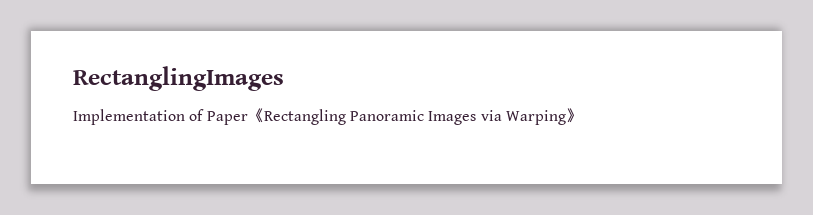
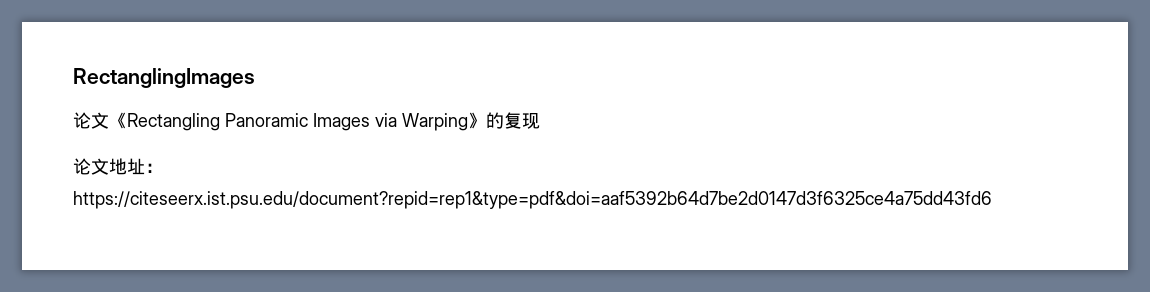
[73,109,248,125] Implementation of Paper -> [73,112,109,129] 论文
(582, 115) none -> [486,112,540,129] [73,158,163,175] [73,191,992,209] 的复现 // 论文地址：https://citeseerx.ist.psu.edu/document?repid=rep1&type=pdf&doi=aaf5392b64d7be2d0147d3f6325ce4a75dd43fd6

